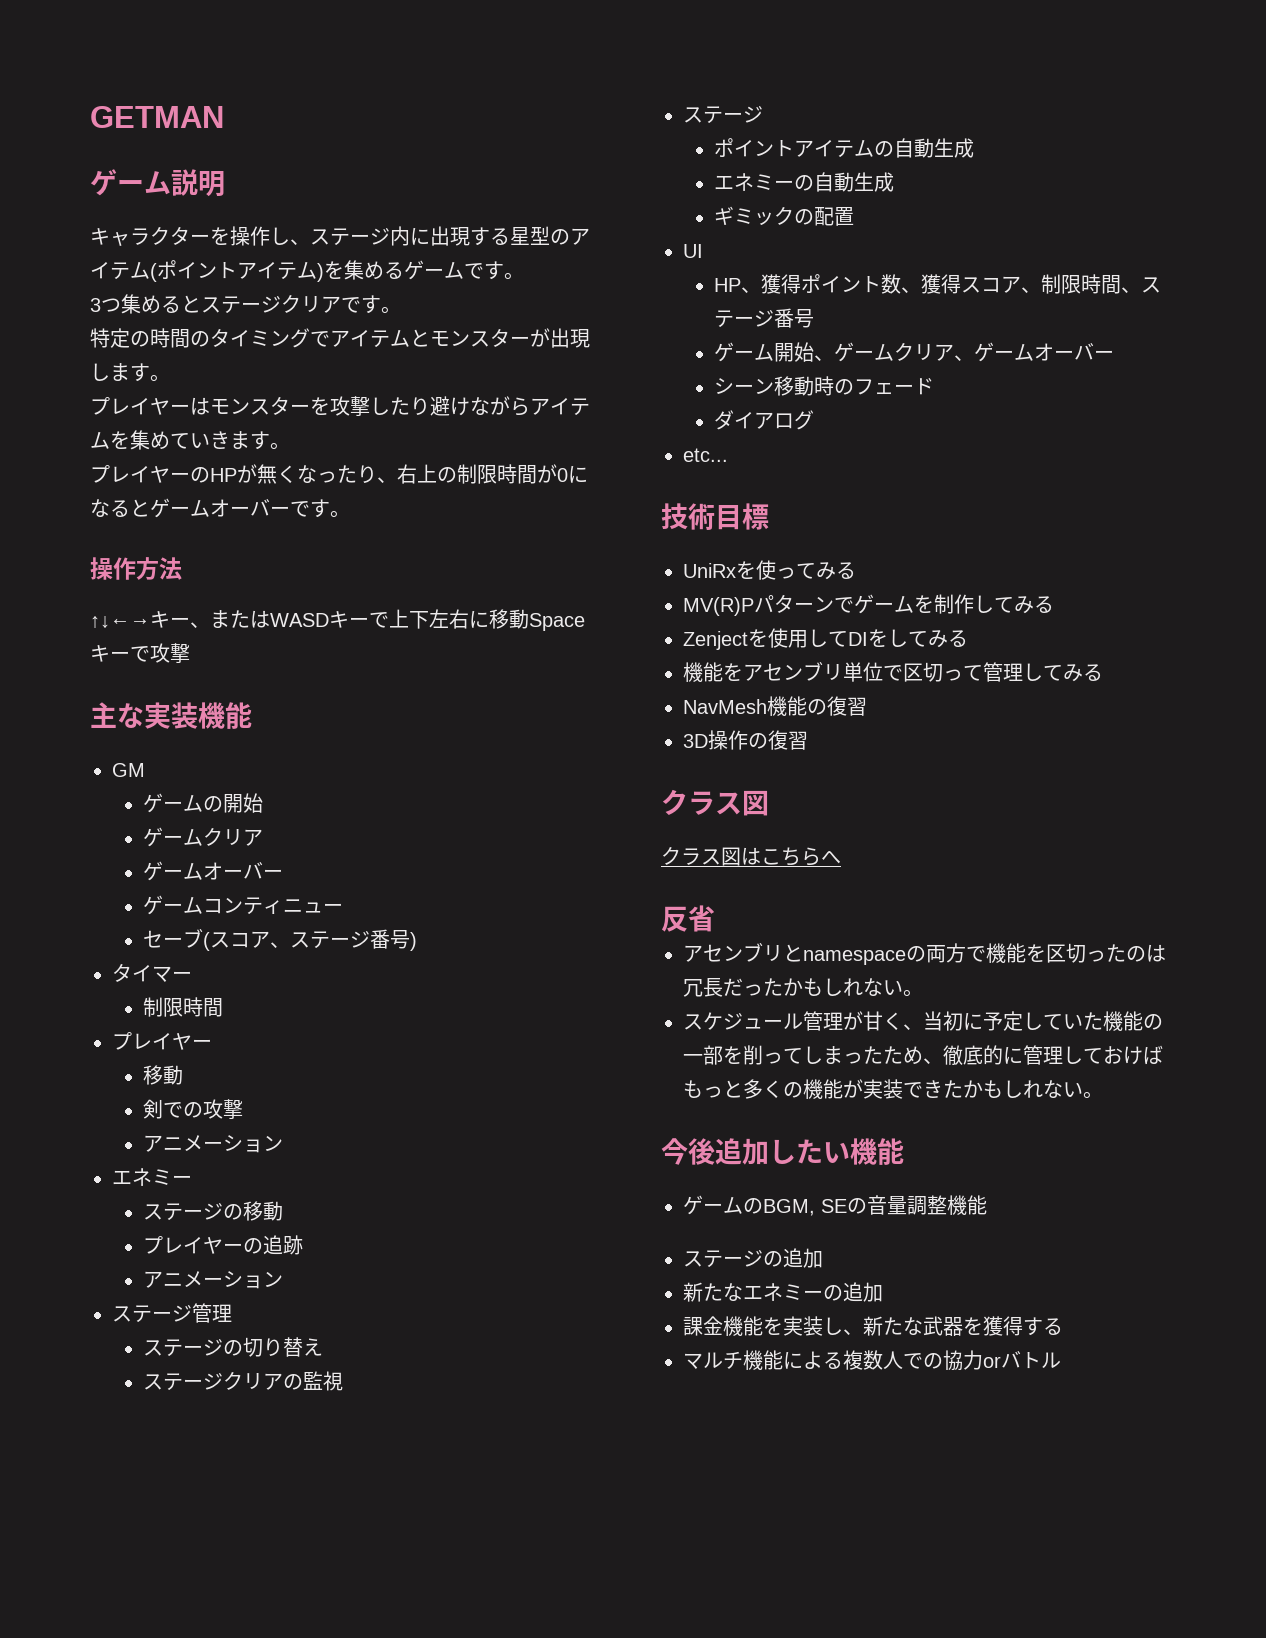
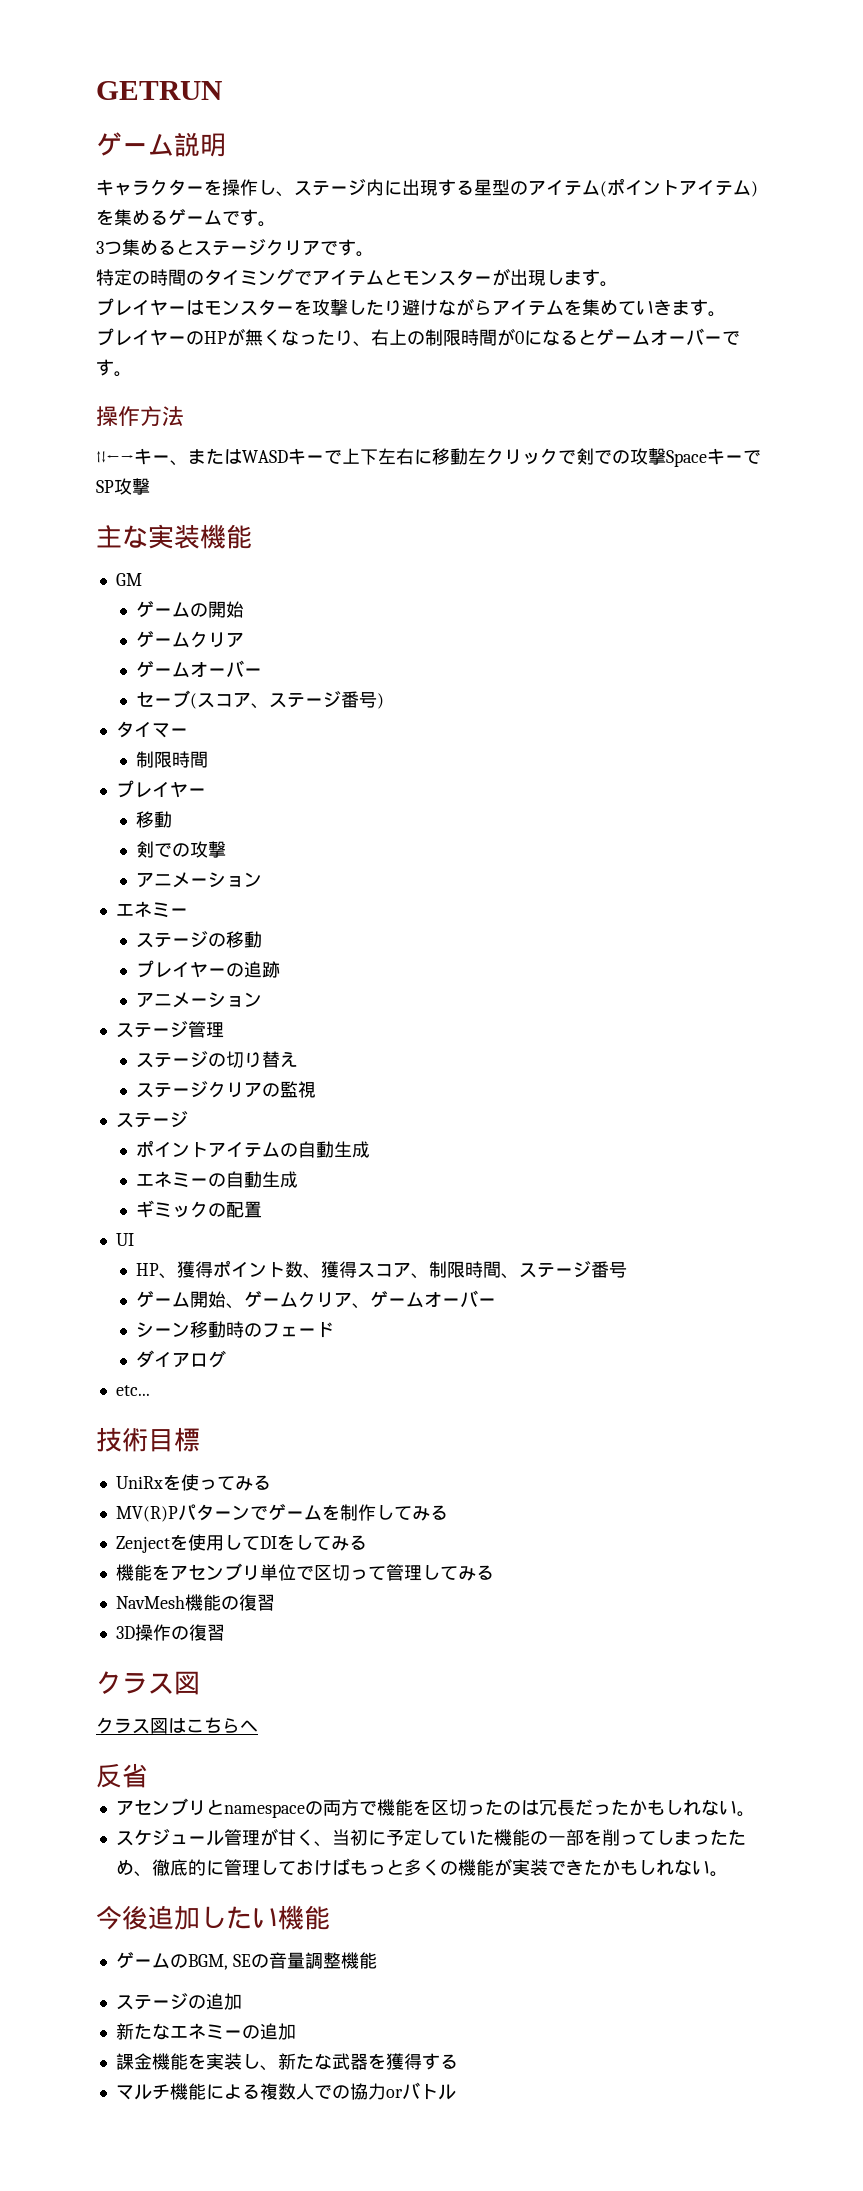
[90,106,224,128] GETMAN -> [96,81,222,100] GETRUN
(529, 619) none -> [468,448,666,465] 左クリックで剣での攻撃
(150, 654) none -> [96,480,114,493] SP
[143,895,344,915] // ゲームコンティニュー -> (262, 672) none

